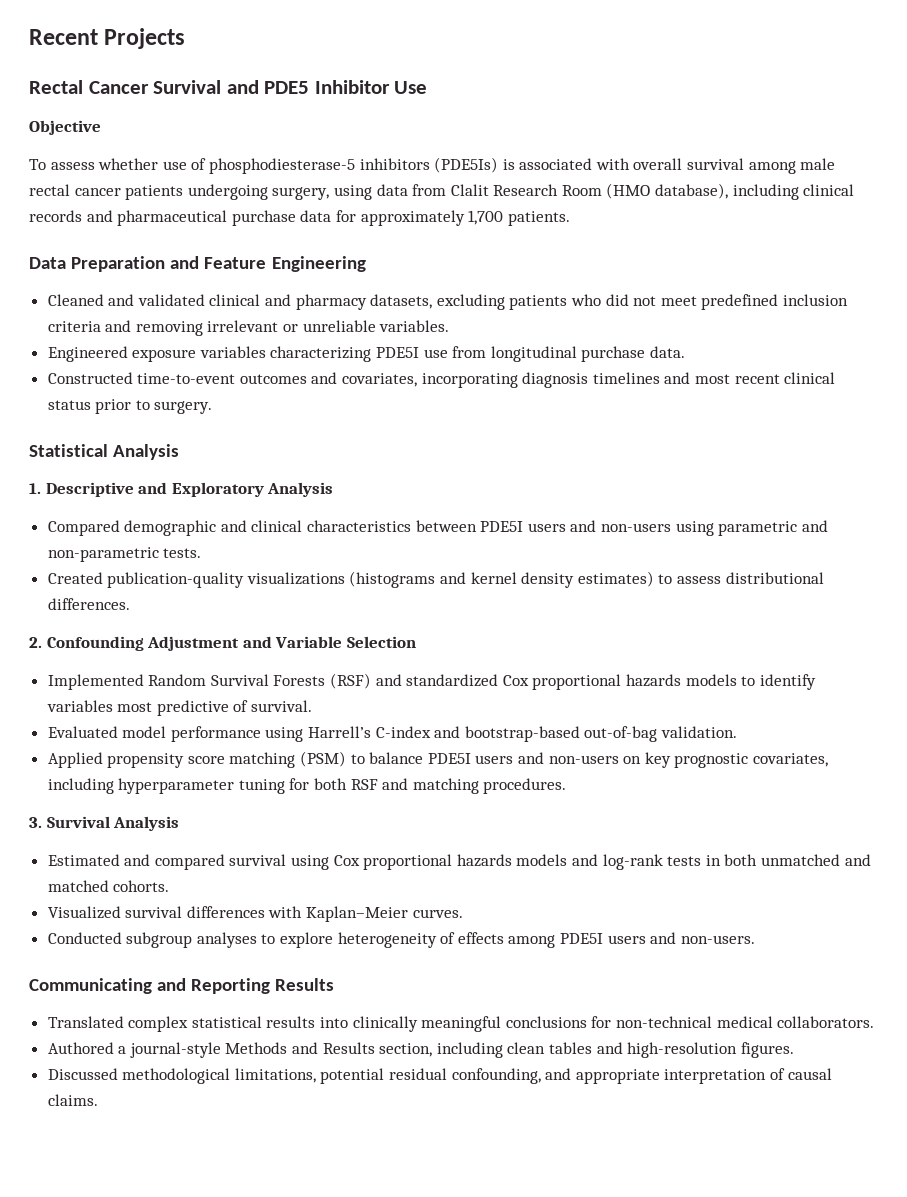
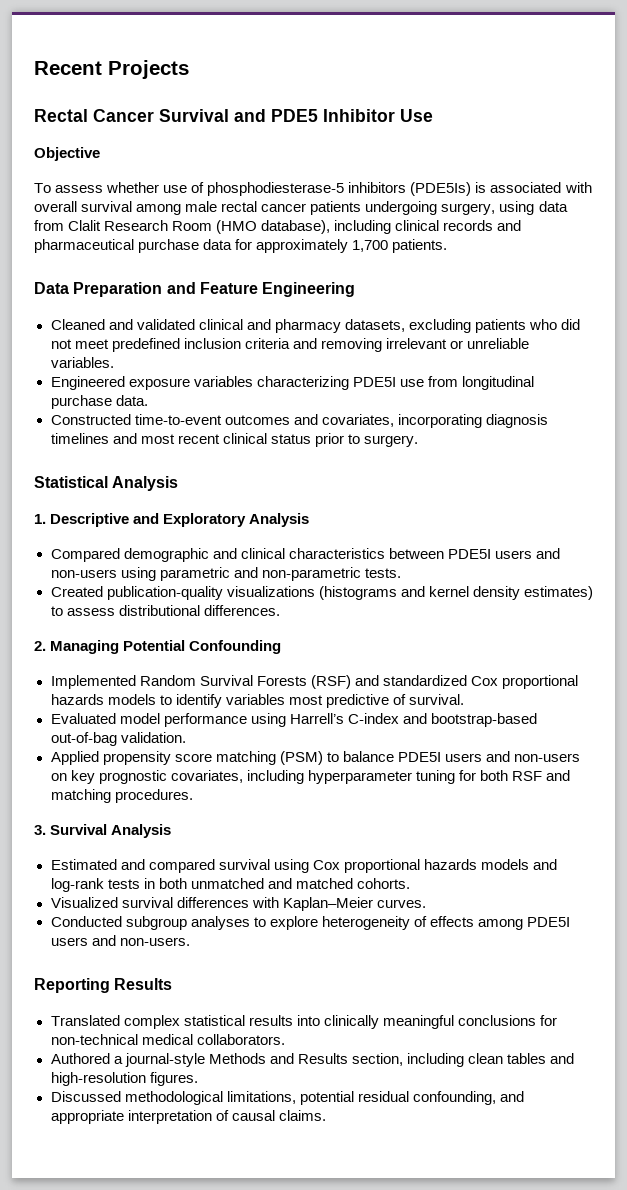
(42, 642) none -> [50,640,186,654] Managing Potential
[147,636,416,651] Adjustment and Variable Selection -> (282, 647) none
[29,978,187,994] Communicating and -> (190, 941) none

